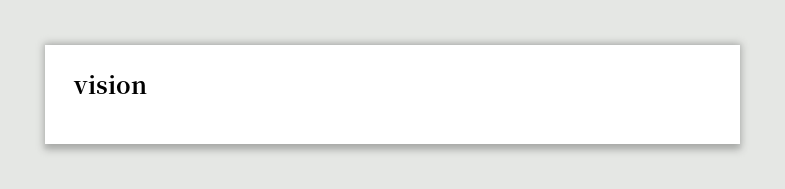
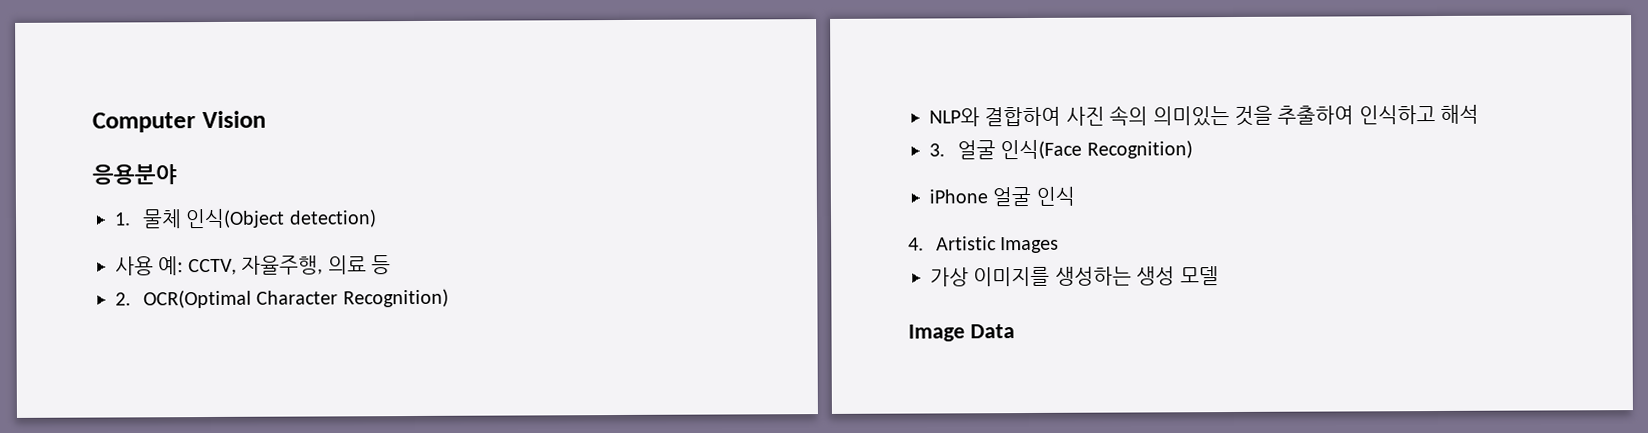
[73,75,147,94] vision -> [92,110,266,133] [92,164,177,185] [114,208,377,229] [115,255,391,276] [115,288,449,309] [929,104,1480,127] [929,139,1193,160] [929,186,1075,207] [908,236,1060,254] [930,266,1219,287] [908,324,1015,342] Computer Vision // 응용분야 // 1. 물체 인식(Object detection) // 사용 예: CCTV, 자율주행, 의료 등 // 2. OCR(Optimal Character Recognition) // NLP와 결합하여 사진 속의 의미있는 것을 추출하여 인식하고 해석 // 3. 얼굴 인식(Face Recognition) // iPhone 얼굴 인식 // 4. Artistic Images // 가상 이미지를 생성하는 생성 모델 // Image Data

